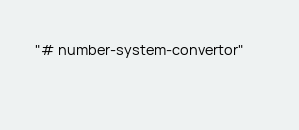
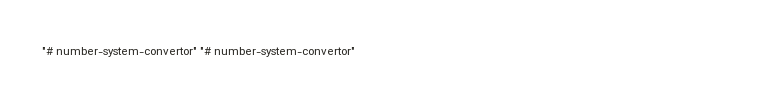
[35,45,244,58] "# number-system-convertor" -> [42,47,356,57] "# number-system-convertor" "# number-system-convertor"

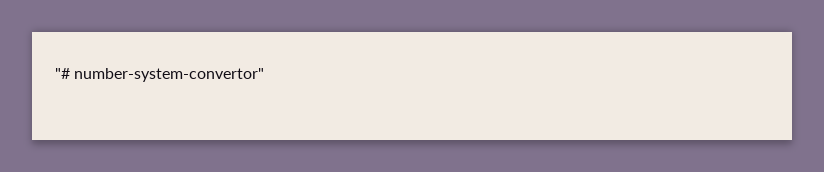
[42,47,356,57] "# number-system-convertor" "# number-system-convertor" -> [55,68,265,82] "# number-system-convertor"

